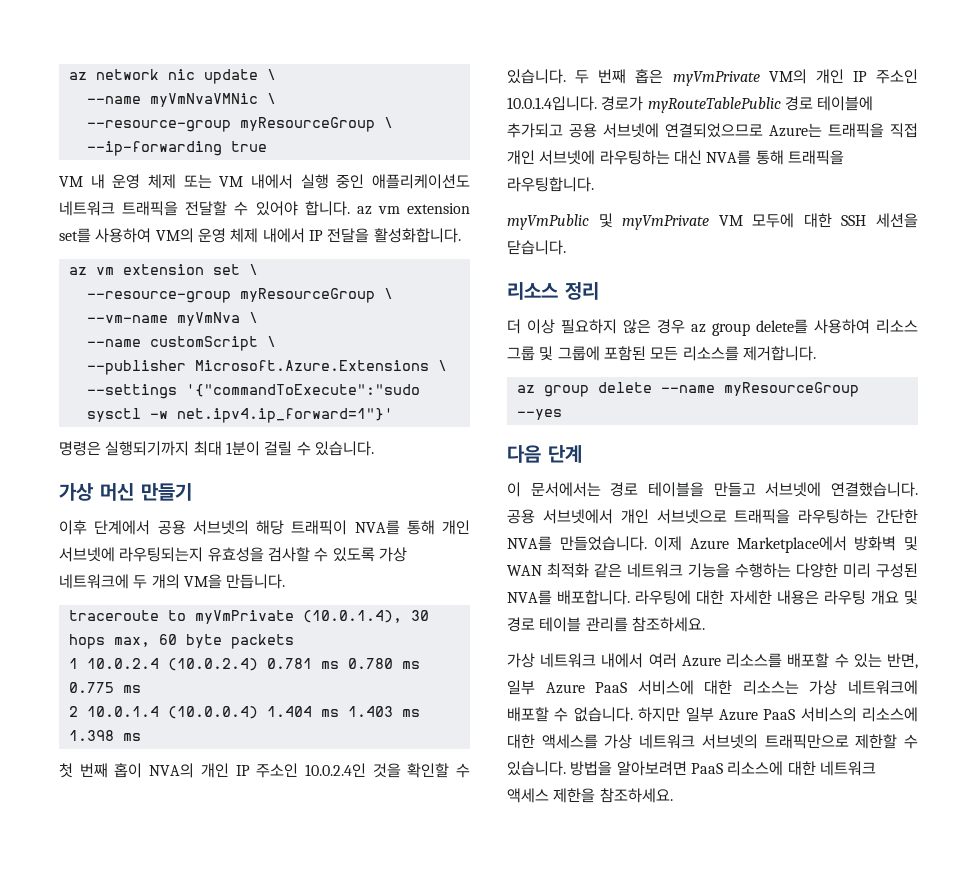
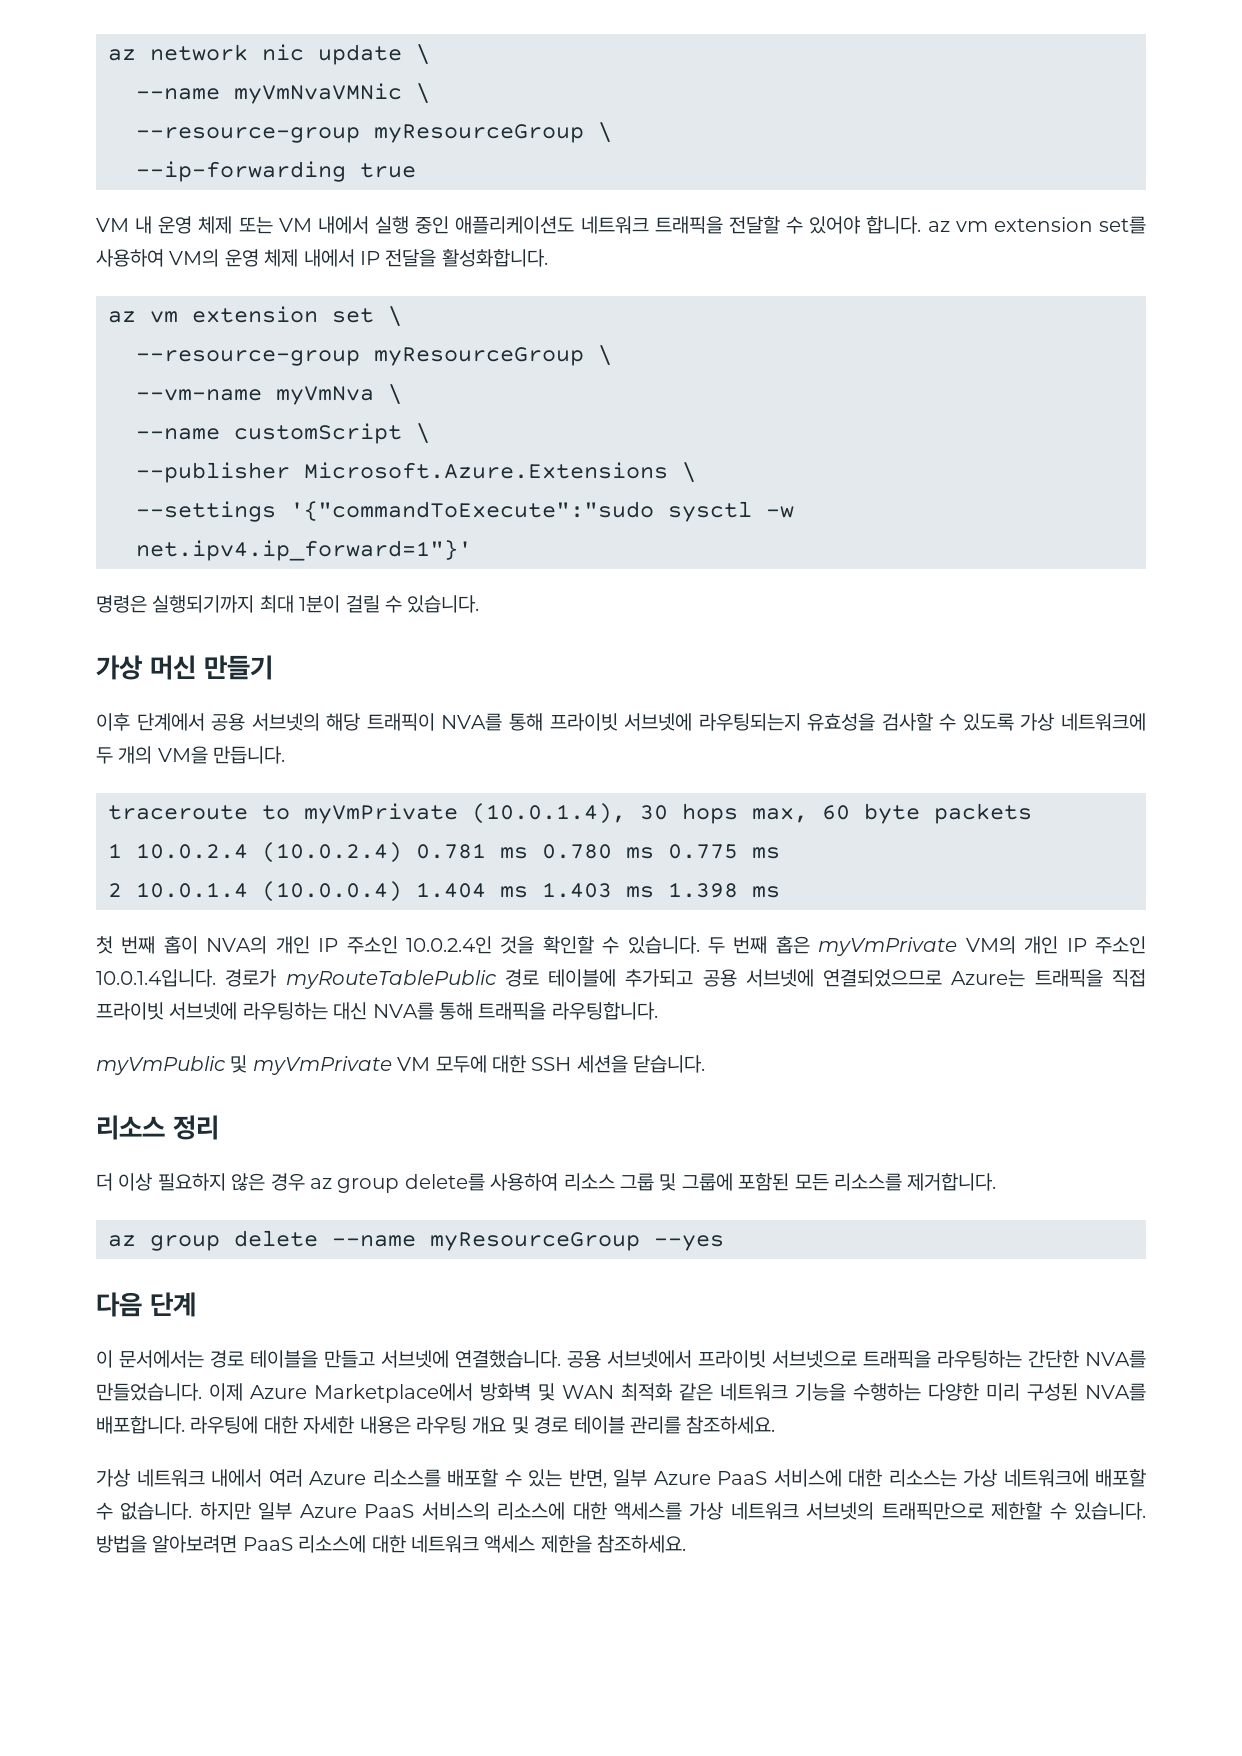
[442,520,470,535] 개인 -> [549,713,618,731] 프라이빗
[507,150,535,165] 개인 -> [96,1002,164,1020] 프라이빗
[620,509,649,524] 개인 -> [698,1350,766,1368] 프라이빗

